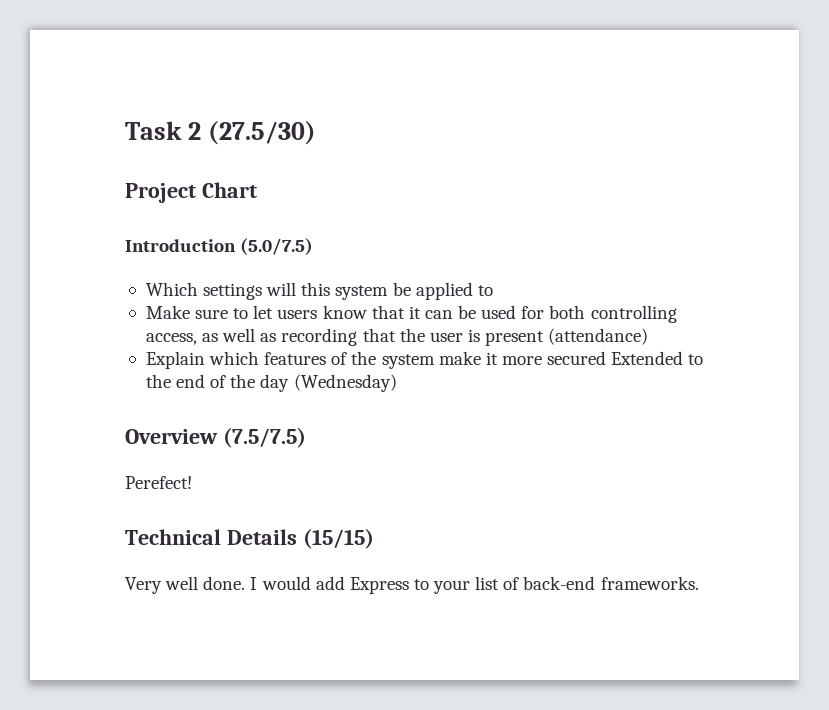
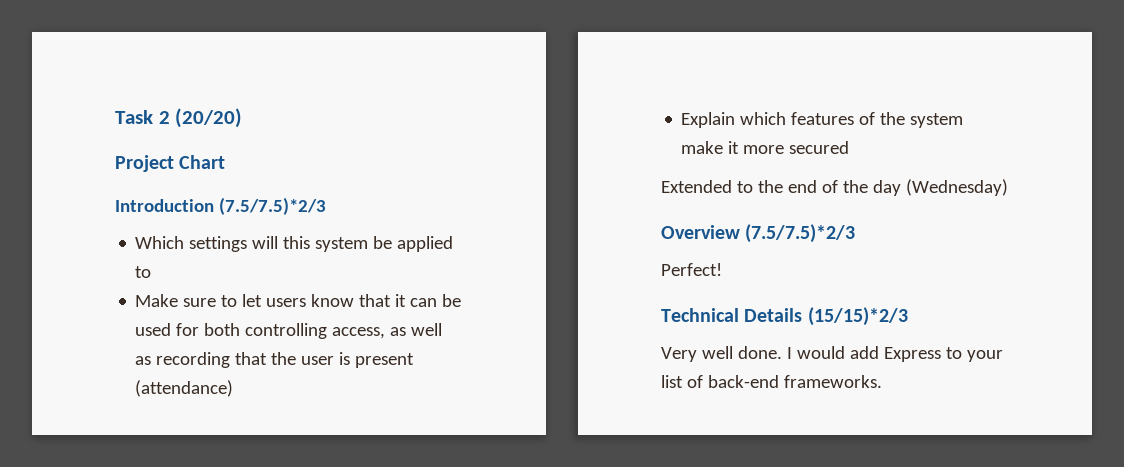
[207,121,316,145] (27.5/30) -> [175,108,243,128] (20/20)
[240,238,314,256] (5.0/7.5) -> [218,197,326,215] (7.5/7.5)*2/3
(607, 358) none -> (850, 147) //
[222,427,306,448] [125,476,192,489] (7.5/7.5) // Perefect! -> [745,224,856,243] [661,263,722,276] (7.5/7.5)*2/3 // Perfect!
[302,528,374,549] (15/15) -> [807,307,908,326] (15/15)*2/3

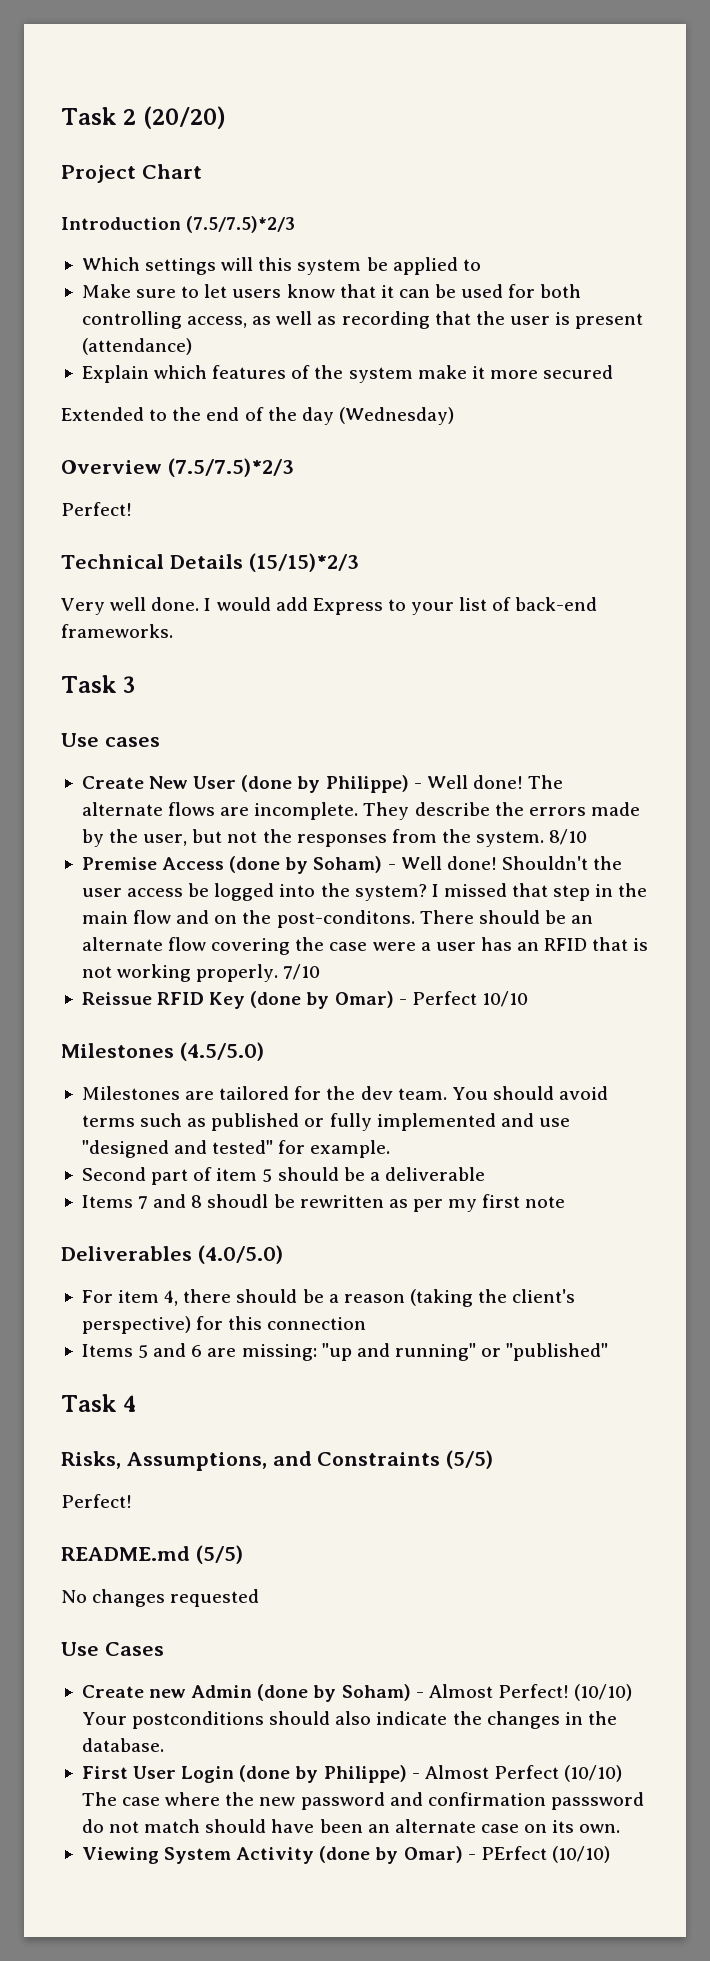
(882, 381) none -> [61,675,136,693] [61,733,160,747] [81,775,564,793] [81,802,640,820] [81,829,588,847] [81,856,623,874] [81,883,648,901] [81,910,594,928] [81,937,649,955] [81,964,321,982] [81,991,528,1009] [61,1042,264,1061] [81,1086,609,1100] [81,1113,570,1131] [81,1140,391,1158] [81,1167,485,1185] [81,1194,566,1212] [61,1245,283,1264] [81,1289,576,1307] [81,1316,367,1334] [81,1343,609,1361] [61,1394,137,1412] [61,1450,494,1471] [61,1494,132,1508] [61,1545,243,1564] [61,1589,260,1607] [61,1642,164,1656] [81,1684,633,1702] [81,1711,617,1729] [81,1738,164,1752] [81,1765,623,1783] [81,1792,644,1810] [81,1819,621,1833] [81,1846,610,1864] // Task 3 // Use cases // Create New User (done by Philippe) - Well done! The alternate flows are incomplete. They describe the errors made by the user, but not the responses from the system. 8/10 // Premise Access (done by Soham) - Well done! Shouldn't the user access be logged into the system? I missed that step in the main flow and on the post-conditons. There should be an alternate flow covering the case were a user has an RFID that is not working properly. 7/10 // Reissue RFID Key (done by Omar) - Perfect 10/10 // Milestones (4.5/5.0) // Milestones are tailored for the dev team. You should avoid terms such as published or fully implemented and use "designed and tested" for example. // Second part of item 5 should be a deliverable // Items 7 and 8 shoudl be rewritten as per my first note // Deliverables (4.0/5.0) // For item 4, there should be a reason (taking the client's perspective) for this connection // Items 5 and 6 are missing: "up and running" or "published" // Task 4 // Risks, Assumptions, and Constraints (5/5) // Perfect! // README.md (5/5) // No changes requested // Use Cases // Create new Admin (done by Soham) - Almost Perfect! (10/10) Your postconditions should also indicate the changes in the database. // First User Login (done by Philippe) - Almost Perfect (10/10) The case where the new password and confirmation passsword do not match should have been an alternate case on its own. // Viewing System Activity (done by Omar) - PErfect (10/10)

